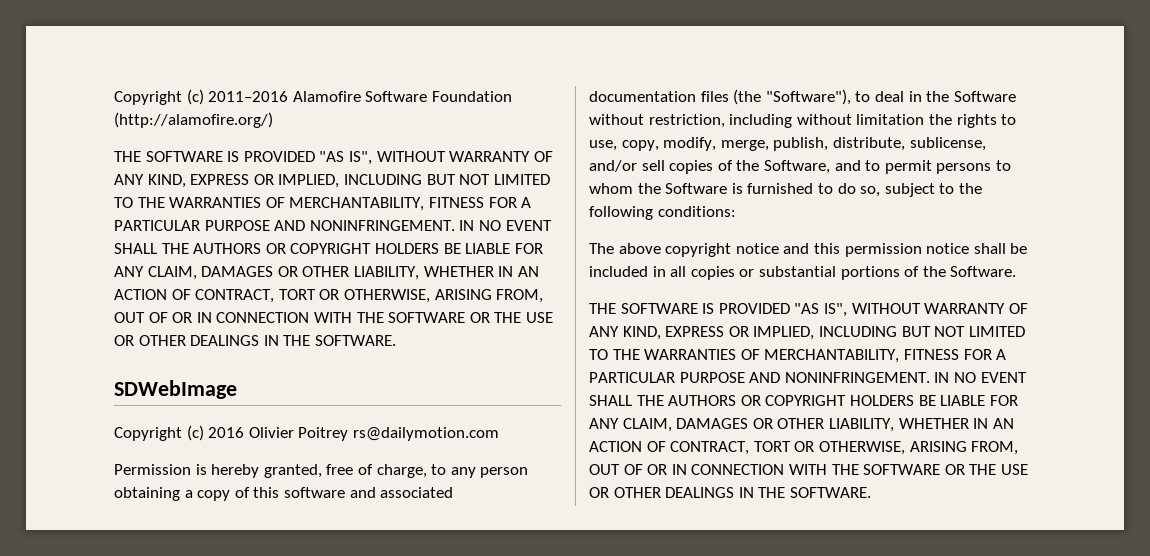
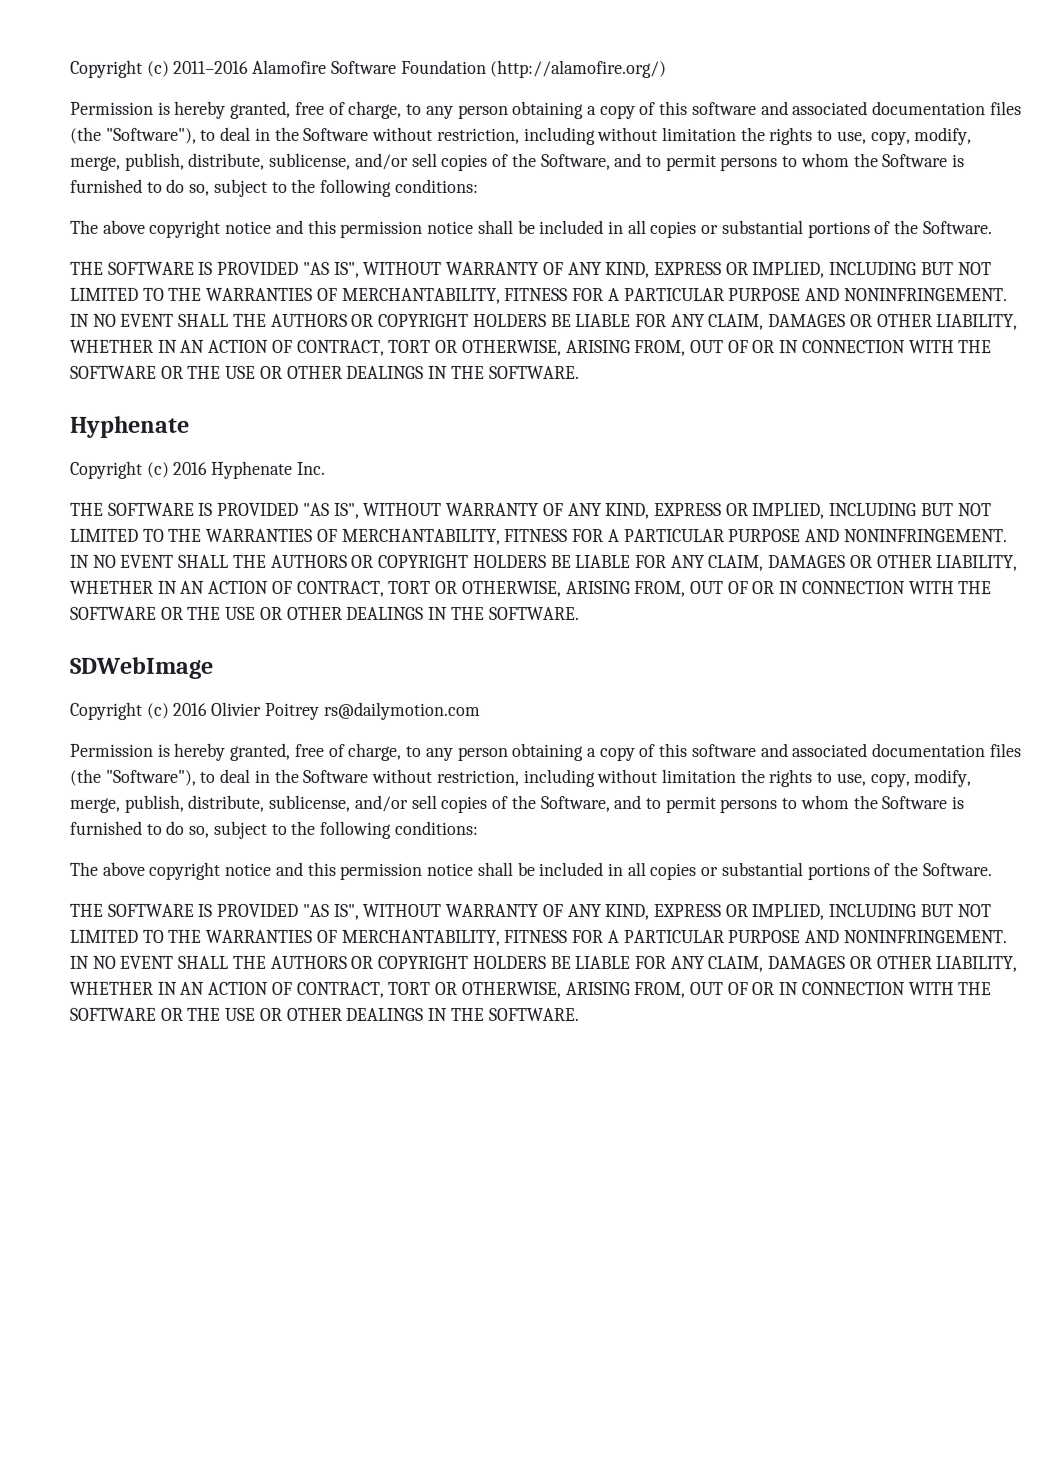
(273, 120) none -> [70,100,1022,120] [70,126,973,146] [70,152,966,172] [70,178,479,197] [70,219,993,239] [70,261,992,279] [70,287,1008,304] [70,313,1019,331] [70,339,993,357] [70,365,580,380] [70,415,190,438] [70,460,326,479] // Permission is hereby granted, free of charge, to any person obtaining a copy of this software and associated documentation files (the "Software"), to deal in the Software without restriction, including without limitation the rights to use, copy, modify, merge, publish, distribute, sublicense, and/or sell copies of the Software, and to permit persons to whom the Software is furnished to do so, subject to the following conditions: // The above copyright notice and this permission notice shall be included in all copies or substantial portions of the Software. // THE SOFTWARE IS PROVIDED "AS IS", WITHOUT WARRANTY OF ANY KIND, EXPRESS OR IMPLIED, INCLUDING BUT NOT LIMITED TO THE WARRANTIES OF MERCHANTABILITY, FITNESS FOR A PARTICULAR PURPOSE AND NONINFRINGEMENT. IN NO EVENT SHALL THE AUTHORS OR COPYRIGHT HOLDERS BE LIABLE FOR ANY CLAIM, DAMAGES OR OTHER LIABILITY, WHETHER IN AN ACTION OF CONTRACT, TORT OR OTHERWISE, ARISING FROM, OUT OF OR IN CONNECTION WITH THE SOFTWARE OR THE USE OR OTHER DEALINGS IN THE SOFTWARE. // Hyphenate // Copyright (c) 2016 Hyphenate Inc.

